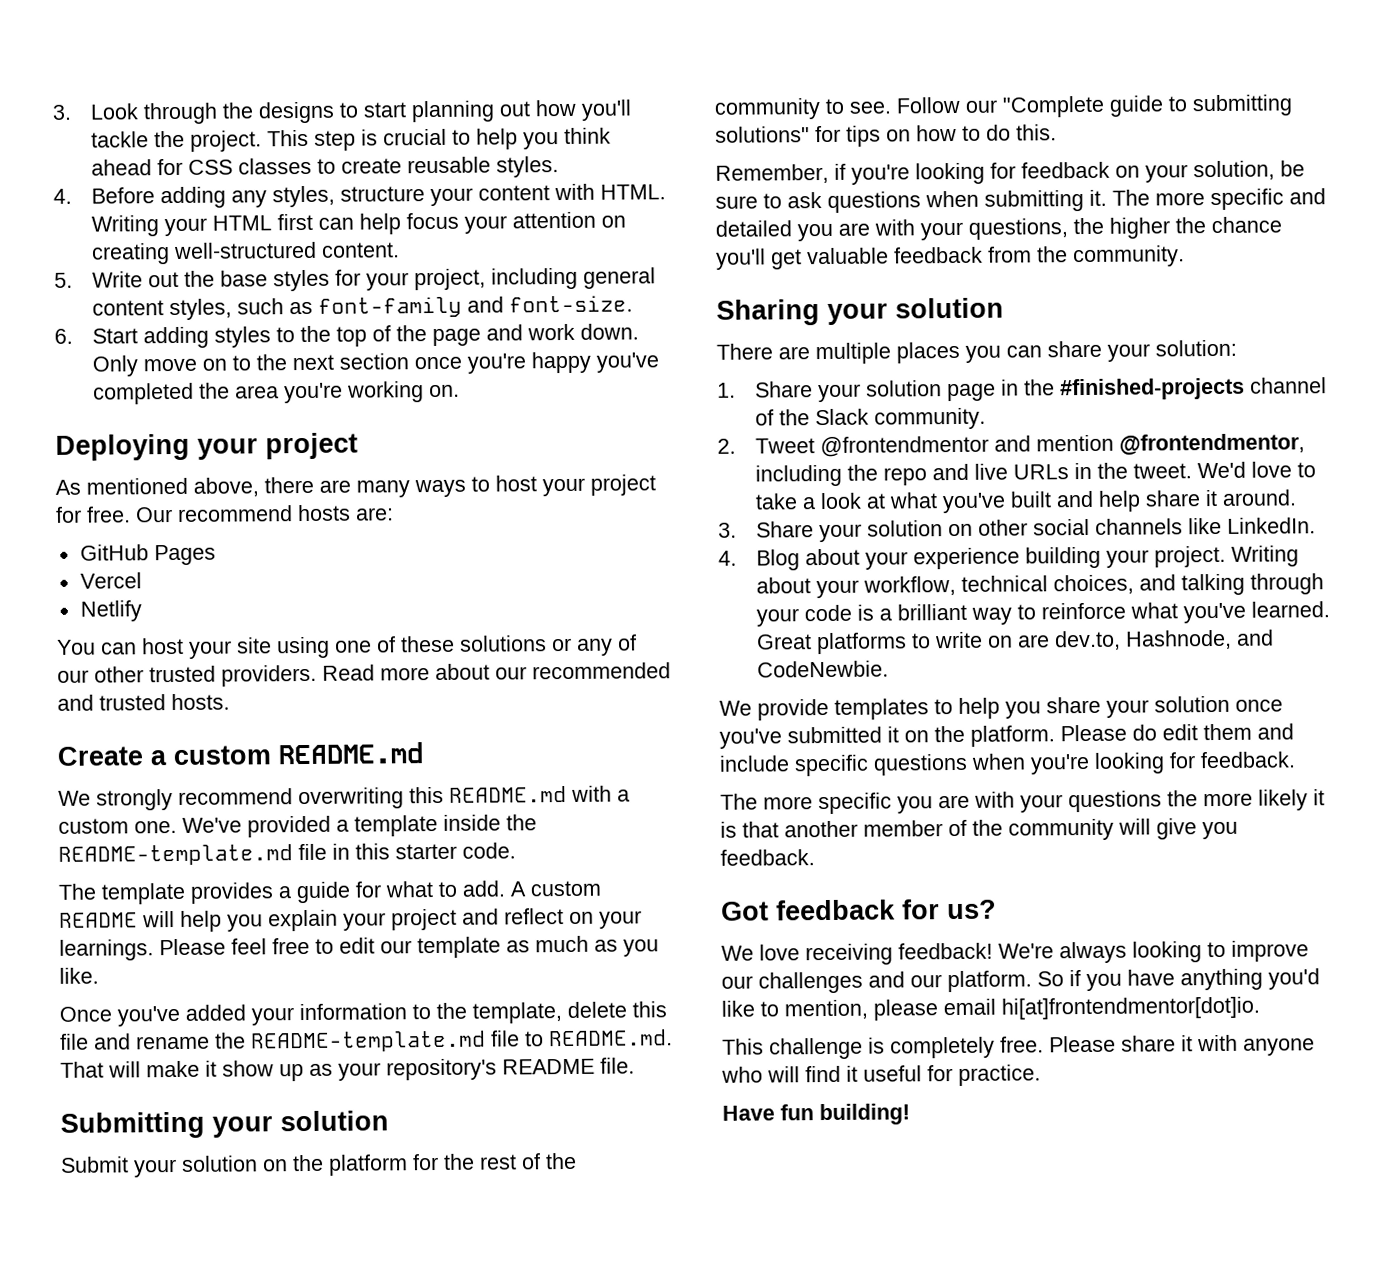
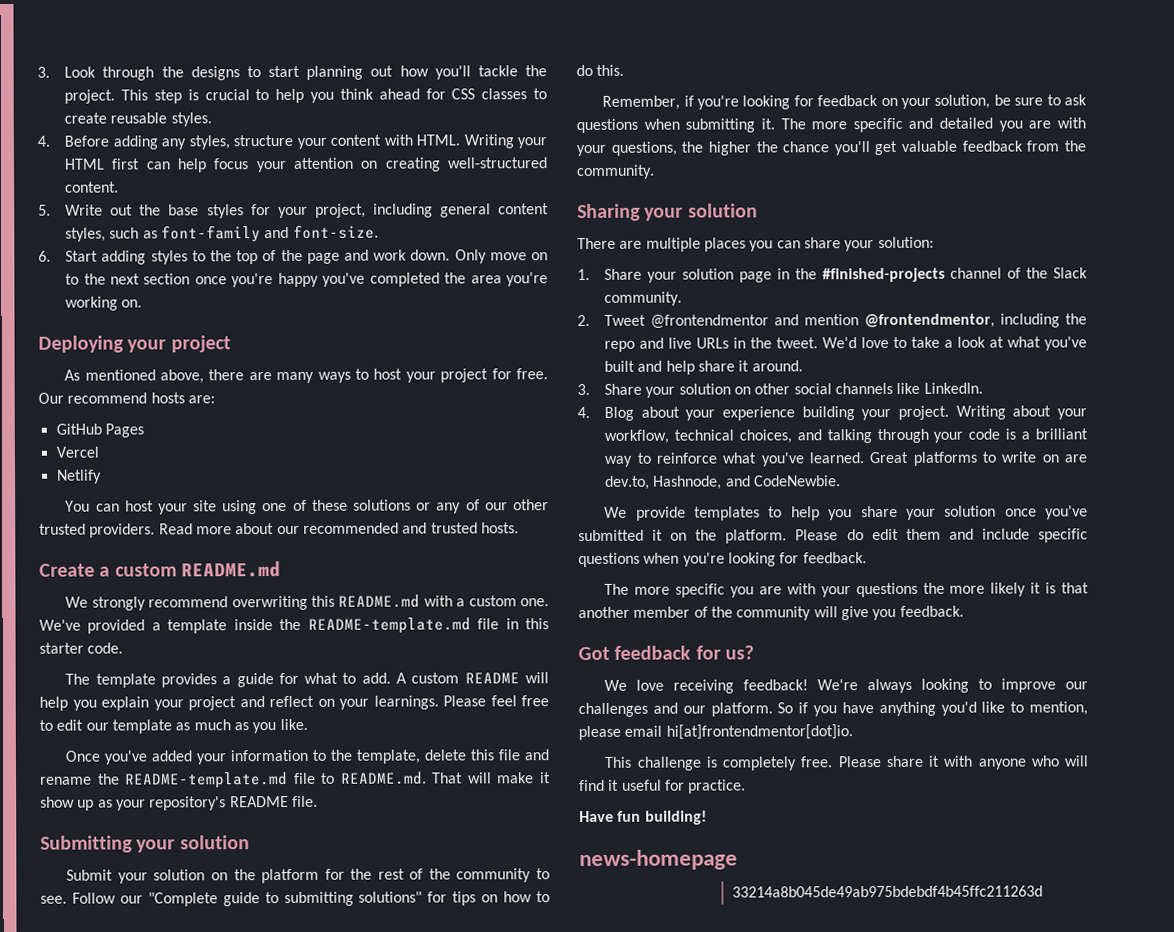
(910, 1114) none -> [579,849,738,871] [731,885,1043,898] // news-homepage // 33214a8b045de49ab975bdebdf4b45ffc211263d

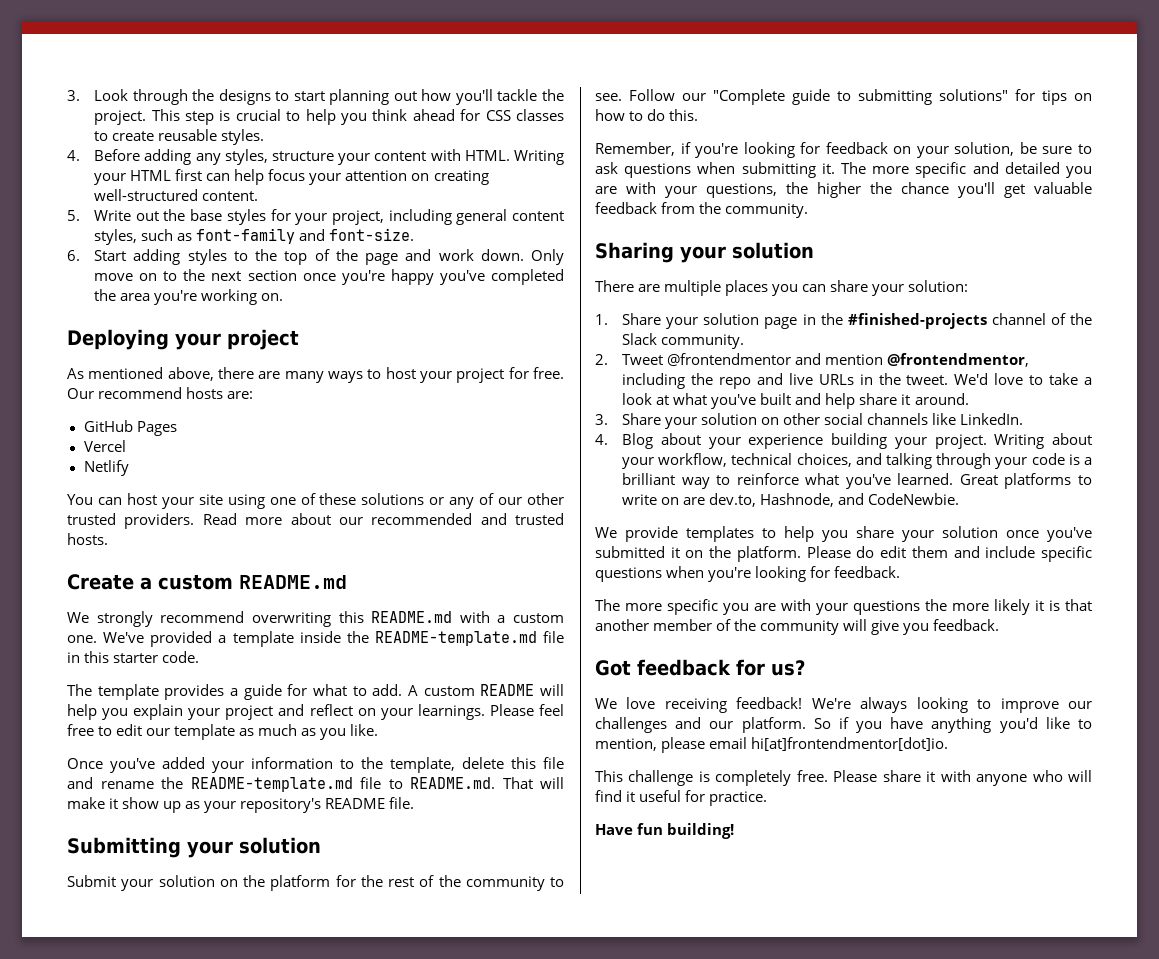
[579,849,738,871] [731,885,1043,898] // news-homepage // 33214a8b045de49ab975bdebdf4b45ffc211263d -> (735, 831) none

